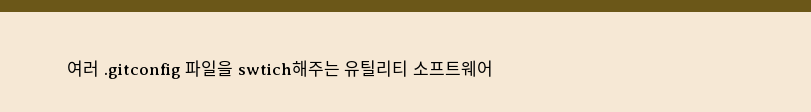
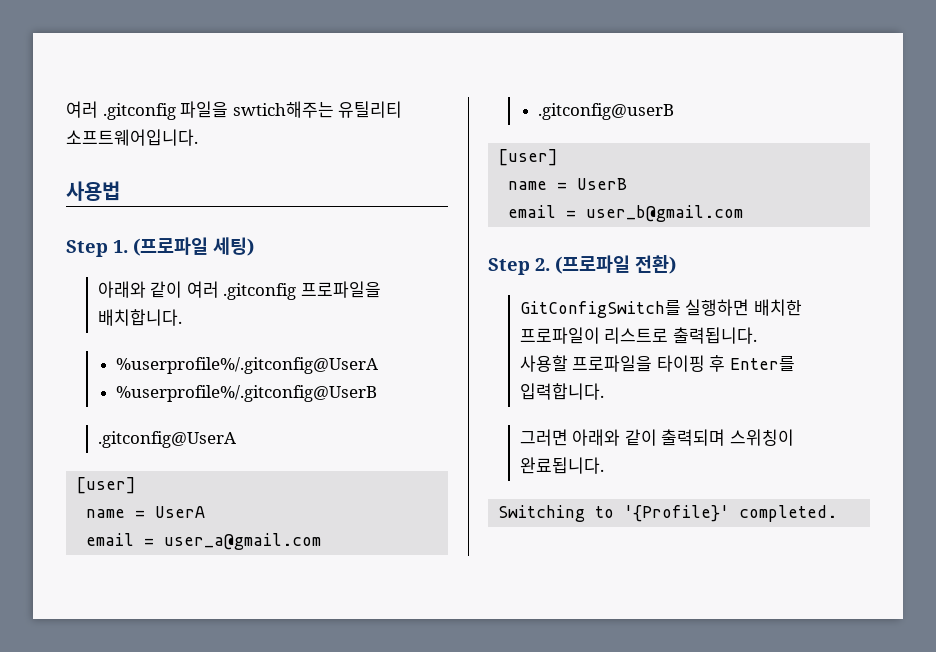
[412,60,493,77] 소프트웨어 -> [66,129,198,146] [66,181,120,201] [66,237,254,257] [97,281,381,300] [97,309,182,326] [116,357,379,374] [116,385,378,402] [97,431,236,448] [76,477,137,494] [86,506,206,518] [86,533,322,550] [538,103,675,120] [498,149,559,166] [508,178,628,190] [508,205,744,222] [488,255,676,275] [519,299,802,318] [519,327,757,344] [519,355,795,372] [519,383,604,400] [519,429,794,446] [519,457,604,474] [498,505,838,522] 소프트웨어입니다. // 사용법 // Step 1. (프로파일 세팅) // 아래와 같이 여러 .gitconfig 프로파일을 배치합니다. // %userprofile%/.gitconfig@UserA // %userprofile%/.gitconfig@UserB // .gitconfig@UserA // [user] // name = UserA // email = user_a@gmail.com // .gitconfig@userB // [user] // name = UserB // email = user_b@gmail.com // Step 2. (프로파일 전환) // GitConfigSwitch를 실행하면 배치한 프로파일이 리스트로 출력됩니다. // 사용할 프로파일을 타이핑 후 Enter를 입력합니다. // 그러면 아래와 같이 출력되며 스위칭이 완료됩니다. // Switching to '{Profile}' completed.

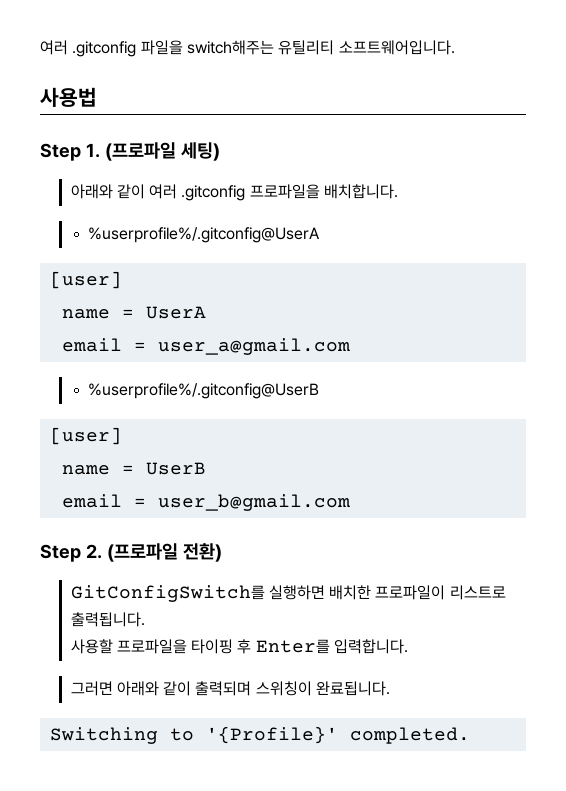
[232,101,334,118] swtich해주는 -> [186,40,274,55] switch해주는
[116,385,378,402] [97,431,236,448] // %userprofile%/.gitconfig@UserB // .gitconfig@UserA -> (321, 235) none
[538,103,675,120] .gitconfig@userB -> [88,383,320,399] %userprofile%/.gitconfig@UserB

